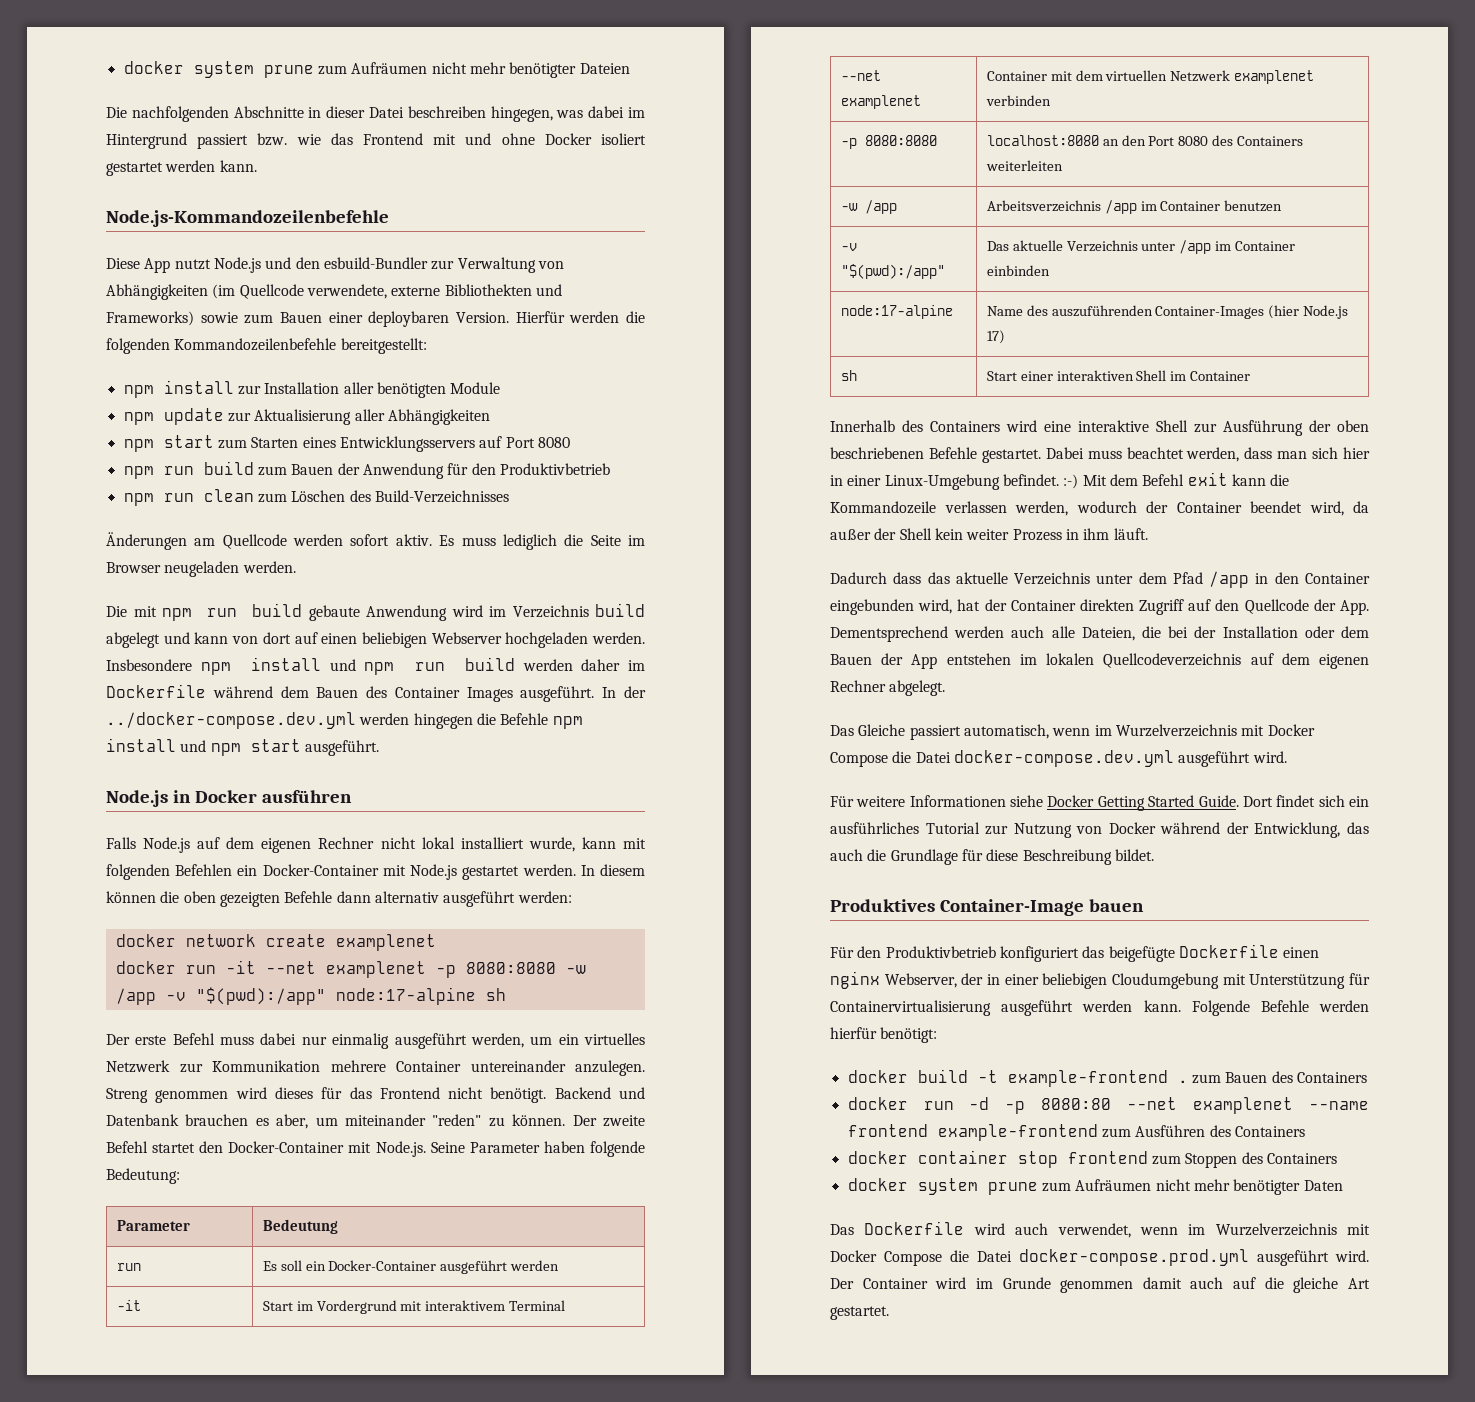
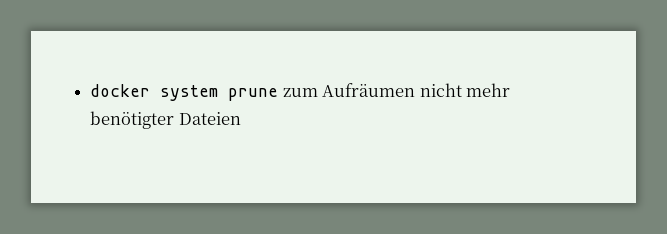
[106,106,645,122] [106,133,646,149] [106,160,257,176] [106,210,389,227] [106,257,564,273] [106,284,562,300] [106,311,645,327] [106,338,427,354] [123,380,501,398] [123,408,490,425] [123,435,570,452] [123,461,610,479] [123,489,509,506] [106,532,646,550] [106,561,296,577] [106,603,645,621] [106,632,645,648] [106,657,645,675] [106,684,646,702] [106,712,583,729] [106,738,379,756] [106,790,352,807] [106,837,647,853] [106,864,645,880] [106,891,572,907] [115,934,436,951] [115,960,586,978] [115,987,506,1005] [106,1033,646,1049] [106,1060,645,1076] [106,1087,645,1103] [106,1114,645,1129] [106,1141,645,1157] [106,1168,180,1184] [116,1220,190,1231] [262,1219,338,1234] [116,1263,141,1271] [262,1260,560,1274] [116,1300,141,1311] [262,1300,566,1314] [840,70,881,81] [840,95,921,109] [986,70,1315,84] [985,95,1051,106] [840,135,937,149] [986,135,1304,146] [985,160,1063,171] [840,200,897,214] [986,200,1283,214] [840,243,857,251] [840,264,945,279] [986,240,1296,254] [986,265,1050,276] [840,305,953,319] [986,305,1349,319] [986,330,1005,344] [840,370,857,381] [986,370,1251,381] [830,420,1369,436] [830,447,1370,463] [830,472,1290,490] [830,501,1369,516] [830,528,1148,541] [830,571,1370,588] [830,599,1369,615] [830,626,1369,642] [830,653,1369,669] [830,680,946,696] [830,724,1315,740] [830,750,1287,767] [830,795,1369,811] [830,822,1369,838] [830,849,1154,865] [830,899,1144,916] [830,944,1320,962] [830,971,1370,989] [830,1000,1369,1016] [830,1027,938,1043] [847,1069,1367,1087] [847,1097,1369,1114] [847,1124,1305,1141] [847,1150,1337,1168] [847,1178,1343,1195] [830,1221,1370,1238] [830,1249,1369,1266] [830,1277,1370,1293] [830,1306,889,1320] // Die nachfolgenden Abschnitte in dieser Datei beschreiben hingegen, was dabei im Hintergrund passiert bzw. wie das Frontend mit und ohne Docker isoliert gestartet werden kann. // Node.js-Kommandozeilenbefehle // Diese App nutzt Node.js und den esbuild-Bundler zur Verwaltung von Abhängigkeiten (im Quellcode verwendete, externe Bibliothekten und Frameworks) sowie zum Bauen einer deploybaren Version. Hierfür werden die folgenden Kommandozeilenbefehle bereitgestellt: // npm install zur Installation aller benötigten Module // npm update zur Aktualisierung aller Abhängigkeiten // npm start zum Starten eines Entwicklungsservers auf Port 8080 // npm run build zum Bauen der Anwendung für den Produktivbetrieb // npm run clean zum Löschen des Build-Verzeichnisses // Änderungen am Quellcode werden sofort aktiv. Es muss lediglich die Seite im Browser neugeladen werden. // Die mit npm run build gebaute Anwendung wird im Verzeichnis build abgelegt und kann von dort auf einen beliebigen Webserver hochgeladen werden. Insbesondere npm install und npm run build werden daher im Dockerfile während dem Bauen des Container Images ausgeführt. In der ../docker-compose.dev.yml werden hingegen die Befehle npm install und npm start ausgeführt. // Node.js in Docker ausführen // Falls Node.js auf dem eigenen Rechner nicht lokal installiert wurde, kann mit folgenden Befehlen ein Docker-Container mit Node.js gestartet werden. In diesem können die oben gezeigten Befehle dann alternativ ausgeführt werden: // docker network create examplenet // docker run -it --net examplenet -p 8080:8080 -w /app -v "$(pwd):/app" node:17-alpine sh // Der erste Befehl muss dabei nur einmalig ausgeführt werden, um ein virtuelles Netzwerk zur Kommunikation mehrere Container untereinander anzulegen. Streng genommen wird dieses für das Frontend nicht benötigt. Backend und Datenbank brauchen es aber, um miteinander "reden" zu können. Der zweite Befehl startet den Docker-Container mit Node.js. Seine Parameter haben folgende Bedeutung: // Parameter | Bedeutung // run | Es soll ein Docker-Container ausgeführt werden // -it | Start im Vordergrund mit interaktivem Terminal // --net examplenet | Container mit dem virtuellen Netzwerk examplenet verbinden // -p 8080:8080 | localhost:8080 an den Port 8080 des Containers weiterleiten // -w /app | Arbeitsverzeichnis /app im Container benutzen // -v "$(pwd):/app" | Das aktuelle Verzeichnis unter /app im Container einbinden // node:17-alpine | Name des auszuführenden Container-Images (hier Node.js 17) // sh | Start einer interaktiven Shell im Container // Innerhalb des Containers wird eine interaktive Shell zur Ausführung der oben beschriebenen Befehle gestartet. Dabei muss beachtet werden, dass man sich hier in einer Linux-Umgebung befindet. :-) Mit dem Befehl exit kann die Kommandozeile verlassen werden, wodurch der Container beendet wird, da außer der Shell kein weiter Prozess in ihm läuft. // Dadurch dass das aktuelle Verzeichnis unter dem Pfad /app in den Container eingebunden wird, hat der Container direkten Zugriff auf den Quellcode der App. Dementsprechend werden auch alle Dateien, die bei der Installation oder dem Bauen der App entstehen im lokalen Quellcodeverzeichnis auf dem eigenen Rechner abgelegt. // Das Gleiche passiert automatisch, wenn im Wurzelverzeichnis mit Docker Compose die Datei docker-compose.dev.yml ausgeführt wird. // Für weitere Informationen siehe Docker Getting Started Guide. Dort findet sich ein ausführliches Tutorial zur Nutzung von Docker während der Entwicklung, das auch die Grundlage für diese Beschreibung bildet. // Produktives Container-Image bauen // Für den Produktivbetrieb konfiguriert das beigefügte Dockerfile einen nginx Webserver, der in einer beliebigen Cloudumgebung mit Unterstützung für Containervirtualisierung ausgeführt werden kann. Folgende Befehle werden hierfür benötigt: // docker build -t example-frontend . zum Bauen des Containers // docker run -d -p 8080:80 --net examplenet --name frontend example-frontend zum Ausführen des Containers // docker container stop frontend zum Stoppen des Containers // docker system prune zum Aufräumen nicht mehr benötigter Daten // Das Dockerfile wird auch verwendet, wenn im Wurzelverzeichnis mit Docker Compose die Datei docker-compose.prod.yml ausgeführt wird. Der Container wird im Grunde genommen damit auch auf die gleiche Art gestartet. -> (241, 118) none

